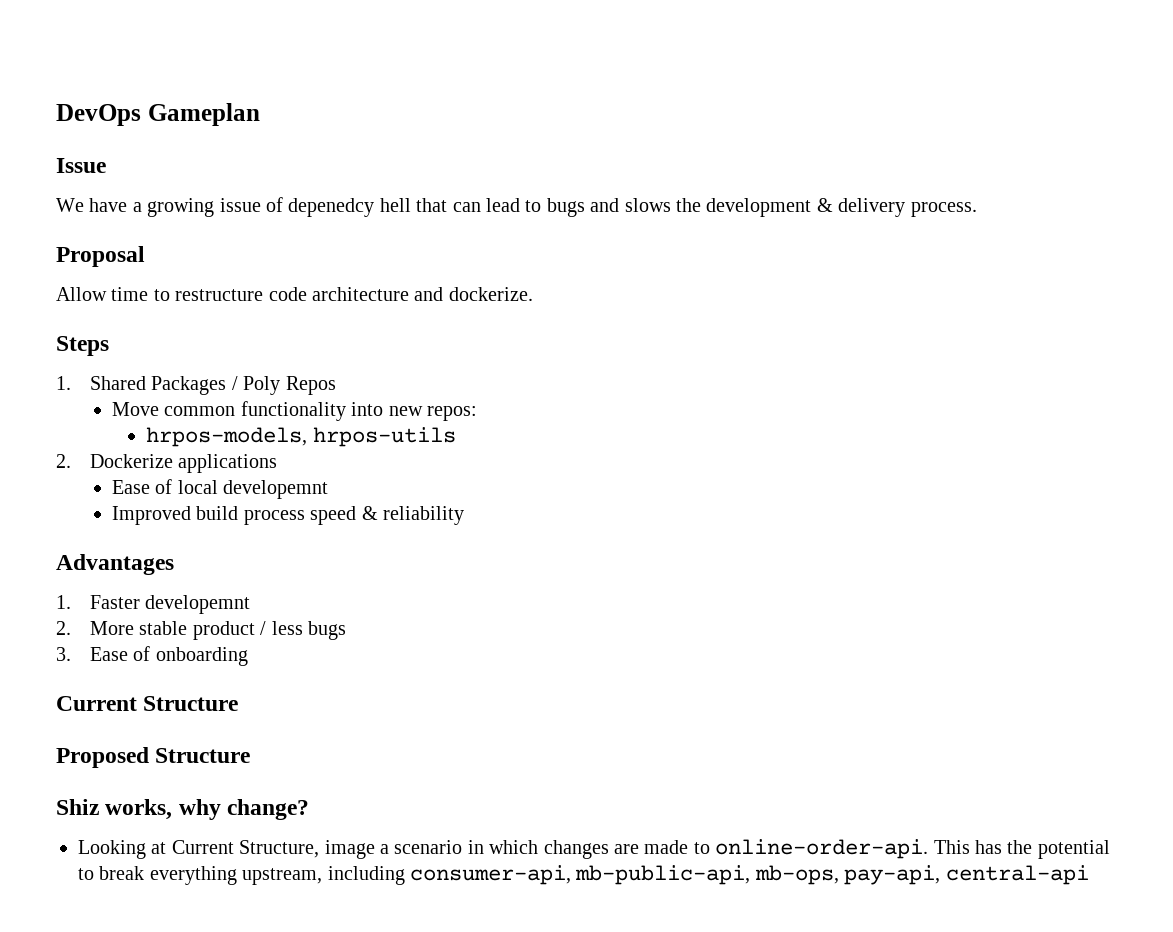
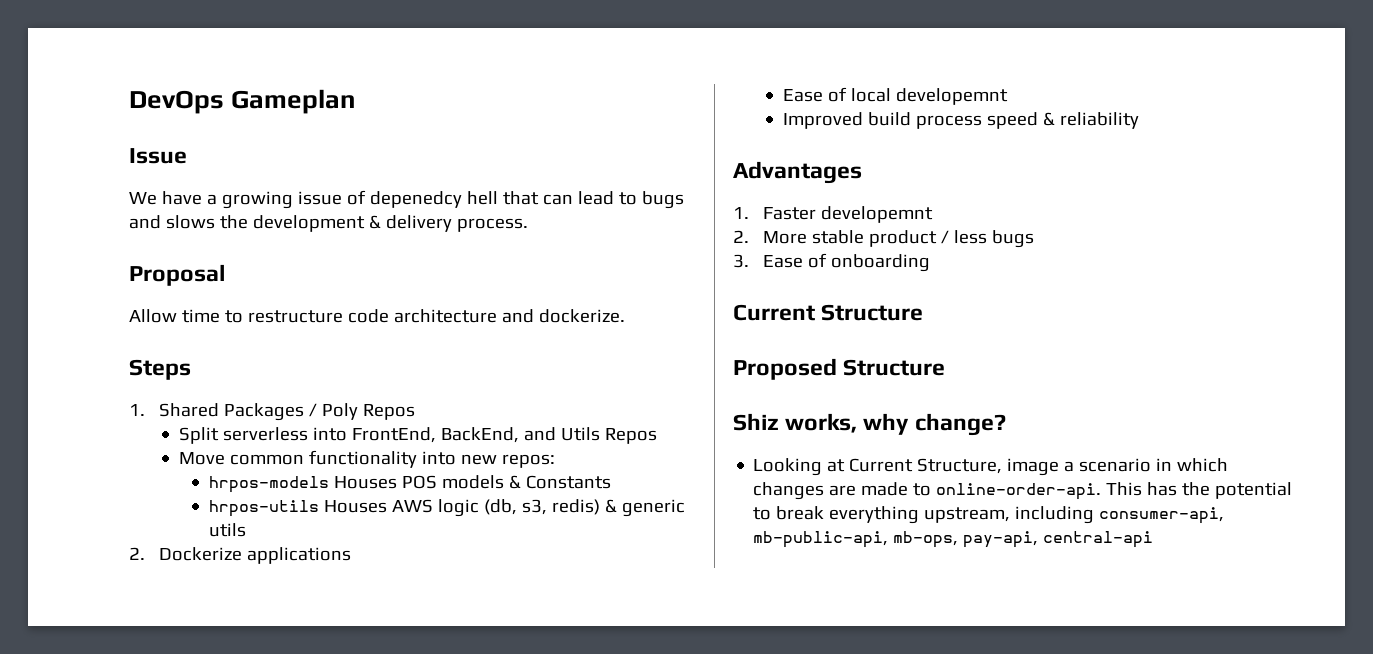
(336, 385) none -> [179,427,658,444] // Split serverless into FrontEnd, BackEnd, and Utils Repos
[146,427,456,447] hrpos-models, hrpos-utils -> [208,475,611,493] [208,499,685,517] [208,523,246,537] hrpos-models Houses POS models & Constants // hrpos-utils Houses AWS logic (db, s3, redis) & generic utils

